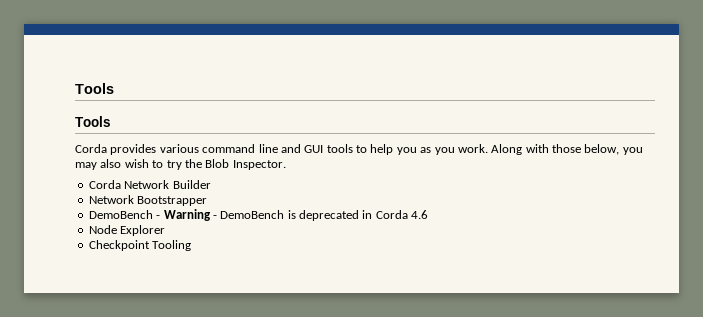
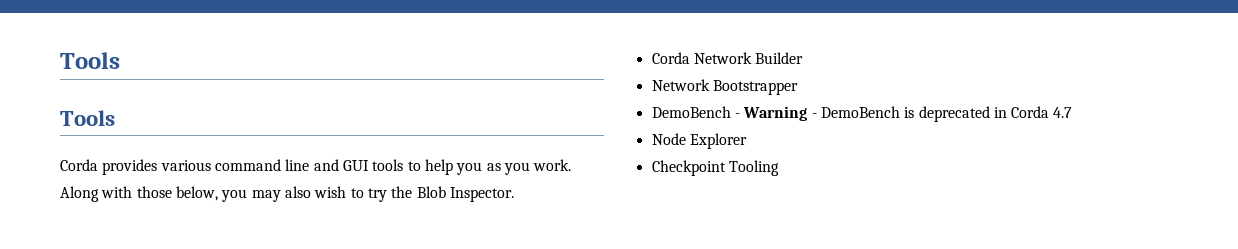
[411,210,429,219] 4.6 -> [1053,107,1073,118] 4.7

